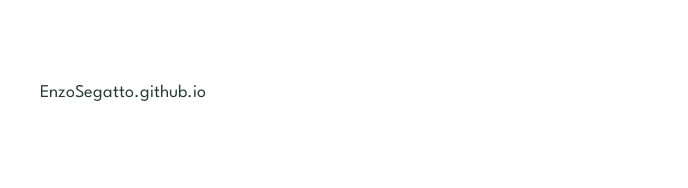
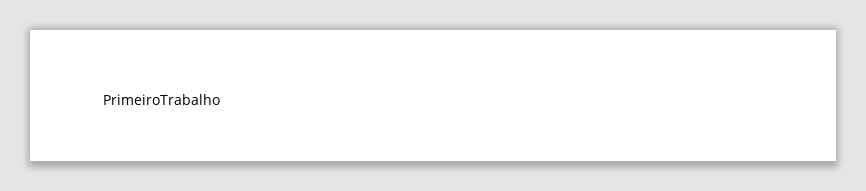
[40,84,206,101] EnzoSegatto.github.io -> [103,94,220,105] PrimeiroTrabalho

